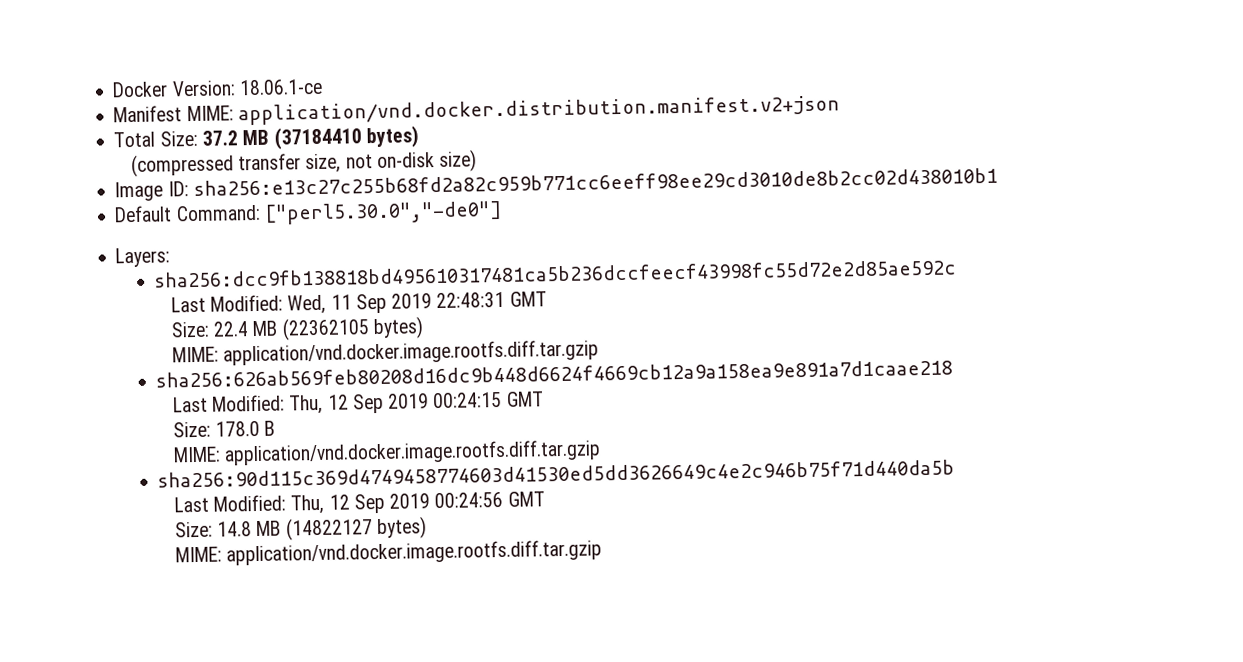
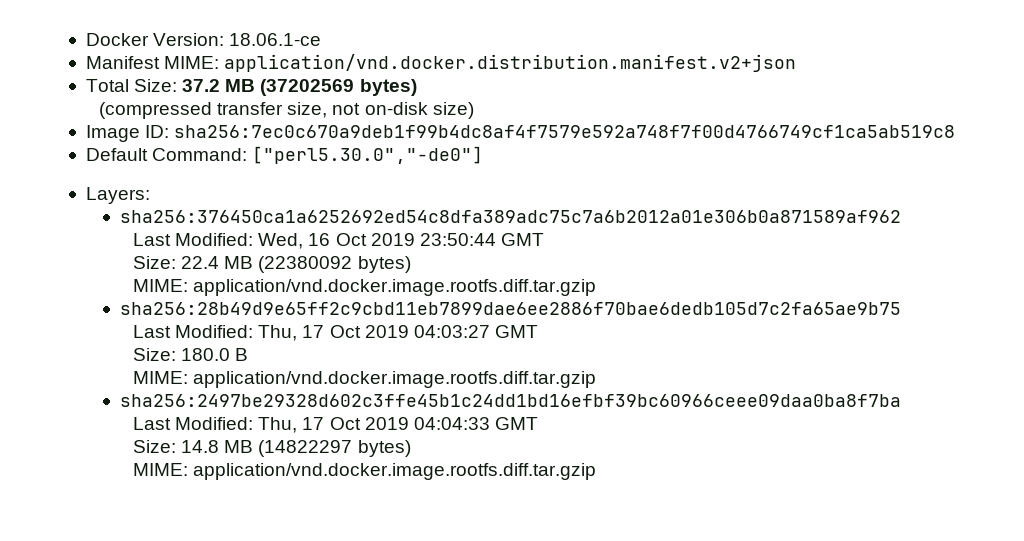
[273,126,362,150] (37184410 -> [260,79,355,96] (37202569
[192,167,998,197] sha256:e13c27c255b68fd2a82c959b771cc6eeff98ee29cd3010de8b2cc02d438010b1 -> [174,125,956,138] sha256:7ec0c670a9deb1f99b4dc8af4f7579e592a748f7f00d4766749cf1ca5ab519c8
[153,259,958,288] sha256:dcc9fb138818bd495610317481ca5b236dccfeecf43998fc55d72e2d85ae592c -> [119,210,901,223] sha256:376450ca1a6252692ed54c8dfa389adc75c7a6b2012a01e306b0a871589af962
[330,291,506,314] 11 Sep 2019 22:48:31 -> [308,233,496,246] 16 Oct 2019 23:50:44
[281,317,370,341] (22362105 -> [258,256,353,273] (22380092
[155,359,954,388] [172,391,544,415] [172,420,261,438] sha256:626ab569feb80208d16dc9b448d6624f4669cb12a9a158ea9e891a7d1caae218 // Last Modified: Thu, 12 Sep 2019 00:24:15 GMT // Size: 178.0 -> [119,302,901,315] [132,325,538,341] [132,348,231,361] sha256:28b49d9e65ff2c9cbd11eb7899dae6ee2886f70bae6dedb105d7c2fa65ae9b75 // Last Modified: Thu, 17 Oct 2019 04:03:27 GMT // Size: 180.0
[157,459,956,488] [173,491,504,515] sha256:90d115c369d4749458774603d41530ed5dd3626649c4e2c946b75f71d440da5b // Last Modified: Thu, 12 Sep 2019 00:24:56 -> [119,394,901,407] [132,417,490,433] sha256:2497be29328d602c3ffe45b1c24dd1bd16efbf39bc60966ceee09daa0ba8f7ba // Last Modified: Thu, 17 Oct 2019 04:04:33
[285,517,373,541] (14822127 -> [258,440,353,457] (14822297

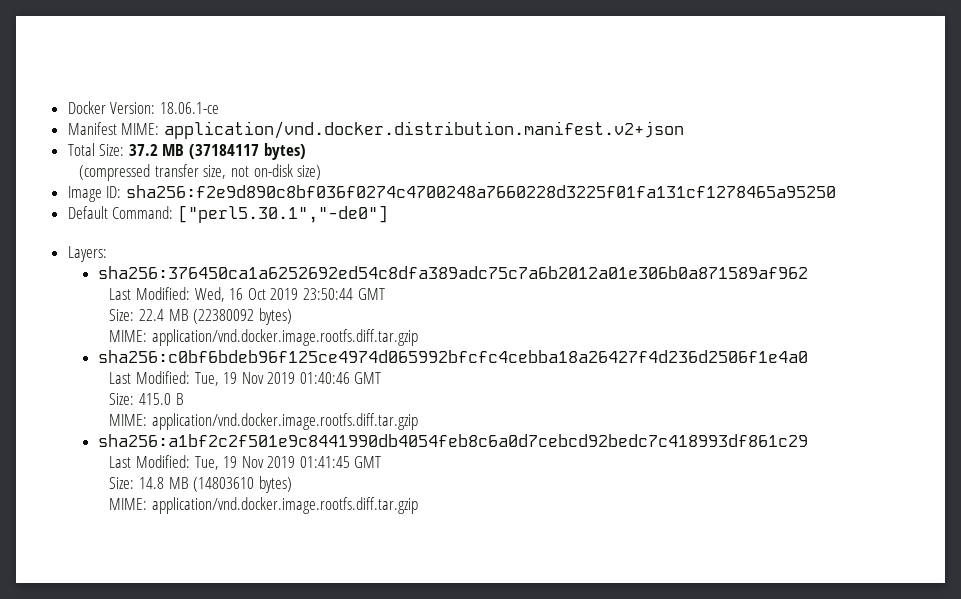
[260,79,355,96] (37202569 -> [189,144,260,159] (37184117
[174,125,956,138] sha256:7ec0c670a9deb1f99b4dc8af4f7579e592a748f7f00d4766749cf1ca5ab519c8 -> [125,185,836,198] sha256:f2e9d890c8bf036f0274c4700248a7660228d3225f01fa131cf1278465a95250
[252,146,484,164] ["perl5.30.0","-de0"] -> [177,205,388,223] ["perl5.30.1","-de0"]
[119,302,901,315] [132,325,538,341] [132,348,231,361] sha256:28b49d9e65ff2c9cbd11eb7899dae6ee2886f70bae6dedb105d7c2fa65ae9b75 // Last Modified: Thu, 17 Oct 2019 04:03:27 GMT // Size: 180.0 -> [97,350,808,363] [109,371,382,386] [109,393,171,405] sha256:c0bf6bdeb96f125ce4974d065992bfcfc4cebba18a26427f4d236d2506f1e4a0 // Last Modified: Tue, 19 Nov 2019 01:40:46 GMT // Size: 415.0
[119,394,901,407] [132,417,490,433] sha256:2497be29328d602c3ffe45b1c24dd1bd16efbf39bc60966ceee09daa0ba8f7ba // Last Modified: Thu, 17 Oct 2019 04:04:33 -> [97,434,808,447] [109,455,350,470] sha256:a1bf2c2f501e9c8441990db4054feb8c6a0d7cebcd92bedc7c418993df861c29 // Last Modified: Tue, 19 Nov 2019 01:41:45
[258,440,353,457] (14822297 -> [193,477,255,492] (14803610

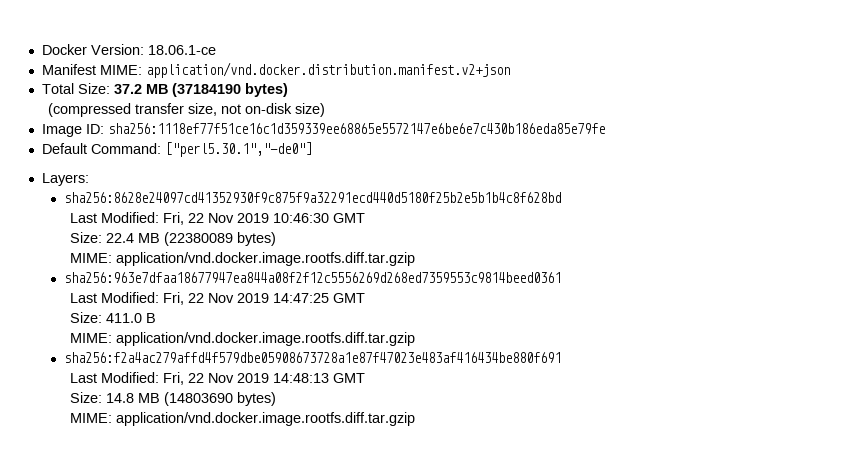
[189,144,260,159] (37184117 -> [171,83,241,97] (37184190
[125,185,836,198] sha256:f2e9d890c8bf036f0274c4700248a7660228d3225f01fa131cf1278465a95250 -> [107,123,605,134] sha256:1118ef77f51ce16c1d359339ee68865e5572147e6be6e7c430b186eda85e79fe
[97,266,808,279] [109,287,353,302] sha256:376450ca1a6252692ed54c8dfa389adc75c7a6b2012a01e306b0a871589af962 // Last Modified: Wed, 16 Oct 2019 23:50:44 -> [63,192,561,203] [69,212,329,225] sha256:8628e24097cd41352930f9c875f9a32291ecd440d5180f25b2e5b1b4c8f628bd // Last Modified: Fri, 22 Nov 2019 10:46:30
[193,309,255,324] (22380092 -> [163,232,233,246] (22380089
[97,350,808,363] [109,371,382,386] [109,393,171,405] sha256:c0bf6bdeb96f125ce4974d065992bfcfc4cebba18a26427f4d236d2506f1e4a0 // Last Modified: Tue, 19 Nov 2019 01:40:46 GMT // Size: 415.0 -> [63,272,561,283] [69,292,365,305] [69,312,142,323] sha256:963e7dfaa18677947ea844a08f2f12c5556269d268ed7359553c9814beed0361 // Last Modified: Fri, 22 Nov 2019 14:47:25 GMT // Size: 411.0
[97,434,808,447] [109,455,350,470] sha256:a1bf2c2f501e9c8441990db4054feb8c6a0d7cebcd92bedc7c418993df861c29 // Last Modified: Tue, 19 Nov 2019 01:41:45 -> [63,352,561,363] [69,372,329,385] sha256:f2a4ac279affd4f579dbe05908673728a1e87f47023e483af416434be880f691 // Last Modified: Fri, 22 Nov 2019 14:48:13
[193,477,255,492] (14803610 -> [163,392,233,406] (14803690

